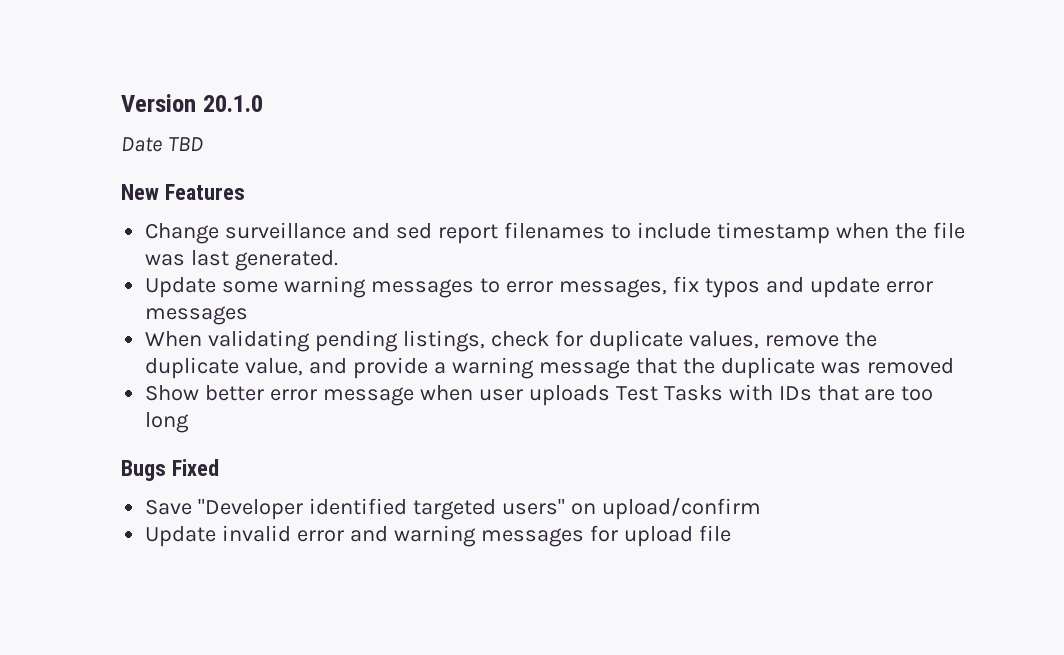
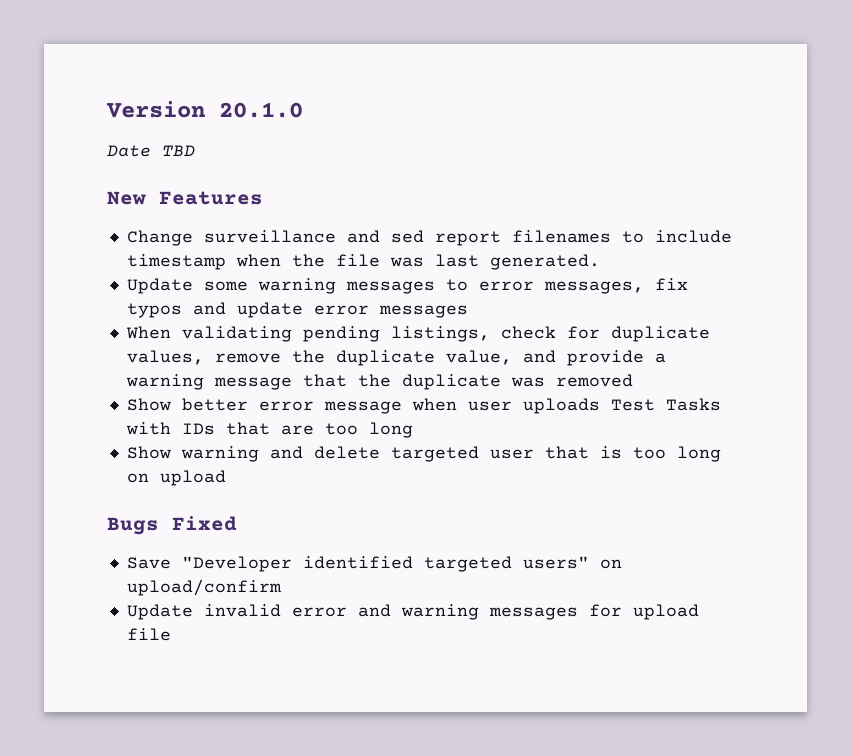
(190, 422) none -> [126,446,721,462] [126,470,226,486] // Show warning and delete targeted user that is too long on upload

